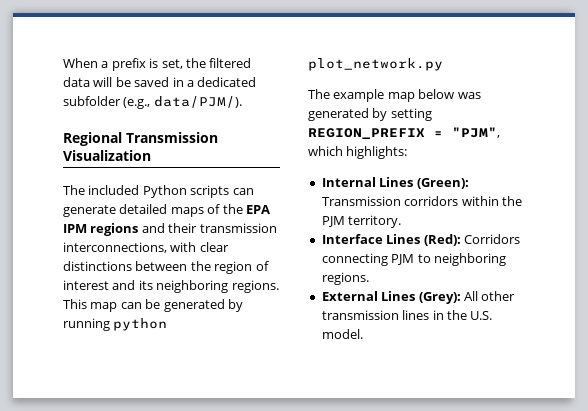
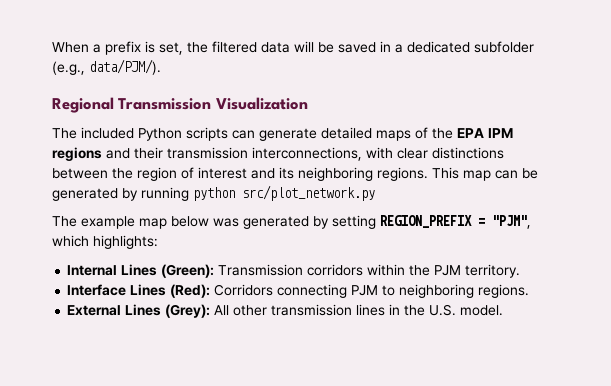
[308,58,443,71] plot_network.py -> [242,185,375,201] src/plot_network.py

